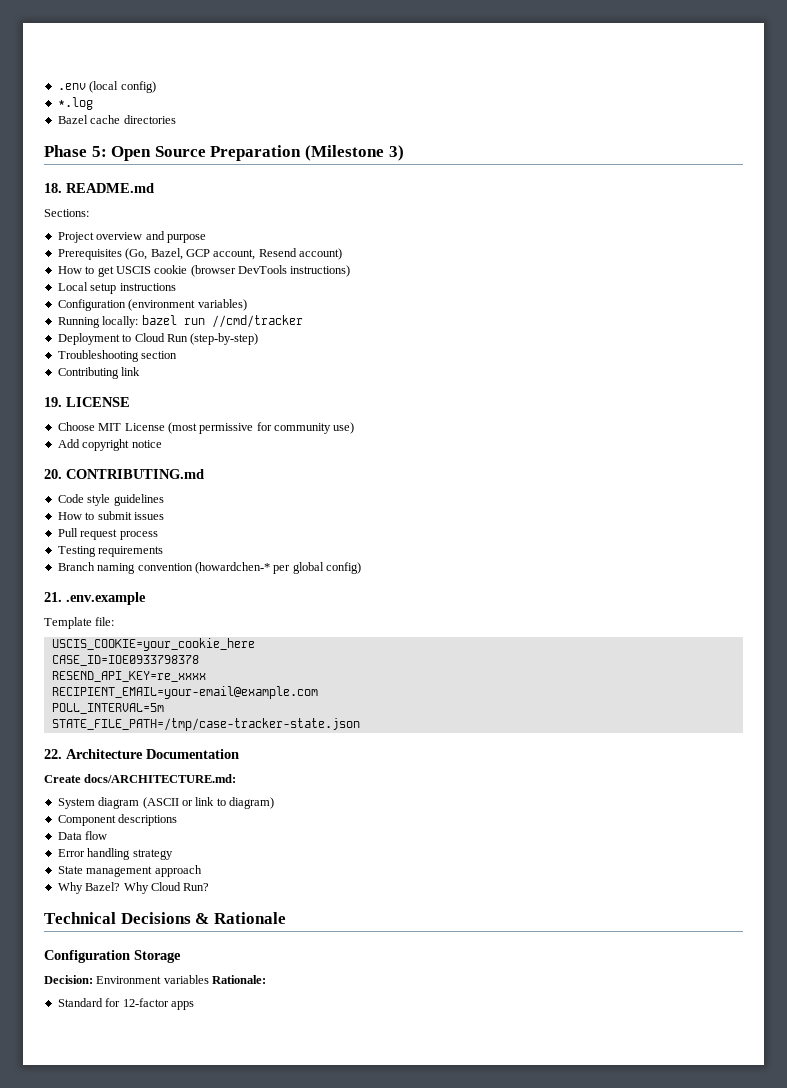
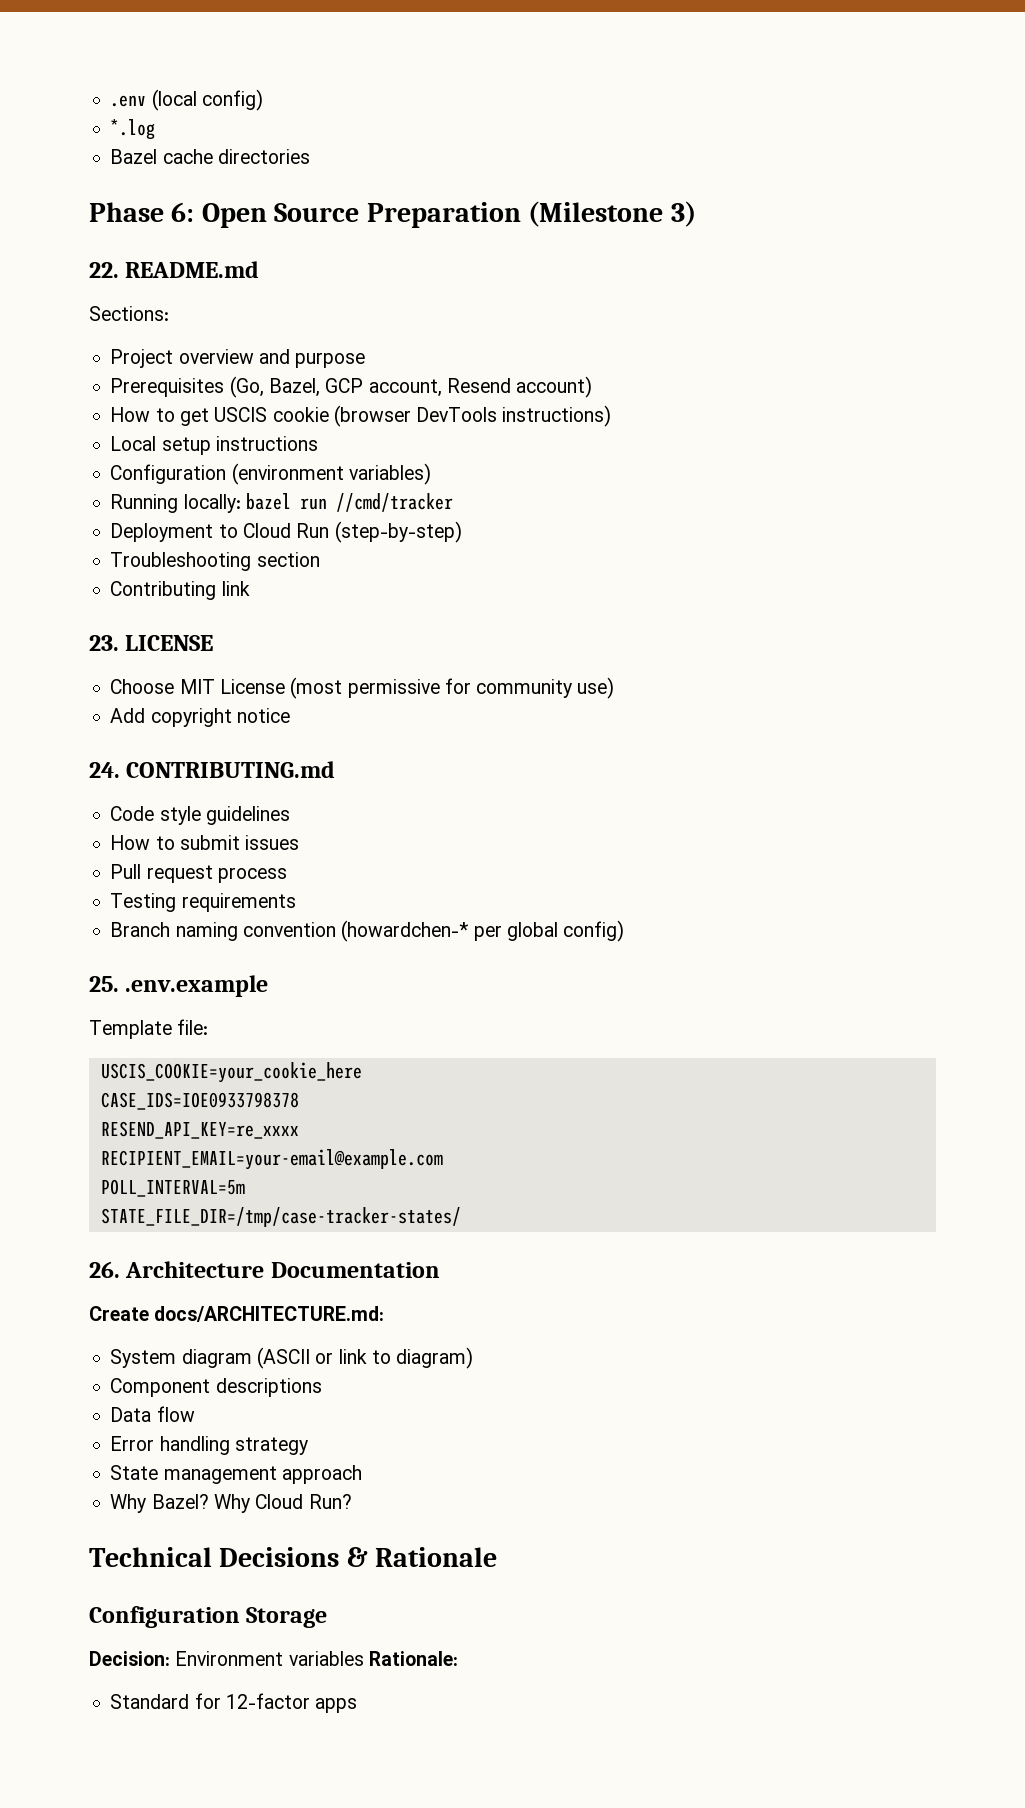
[91,146,107,157] 5: -> [171,202,195,222] 6:
[44,183,62,193] 18. -> [89,262,119,278] 22.
[44,397,62,407] 19. -> [89,635,119,651] 23.
[44,469,62,479] 20. -> [89,762,120,778] 24.
[44,592,62,602] 21. -> [89,976,119,992] 25.
[51,655,199,666] CASE_ID=IOE0933798378 -> [100,1092,299,1110] CASE_IDS=IOE0933798378
[51,718,360,731] [44,749,62,759] STATE_FILE_PATH=/tmp/case-tracker-state.json // 22. -> [100,1207,461,1227] [89,1261,120,1278] STATE_FILE_DIR=/tmp/case-tracker-states/ // 26.

